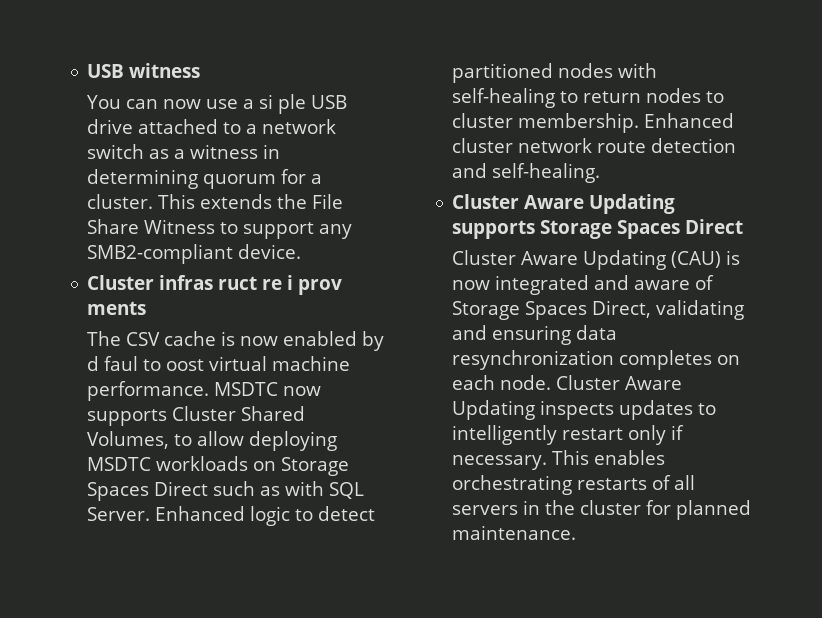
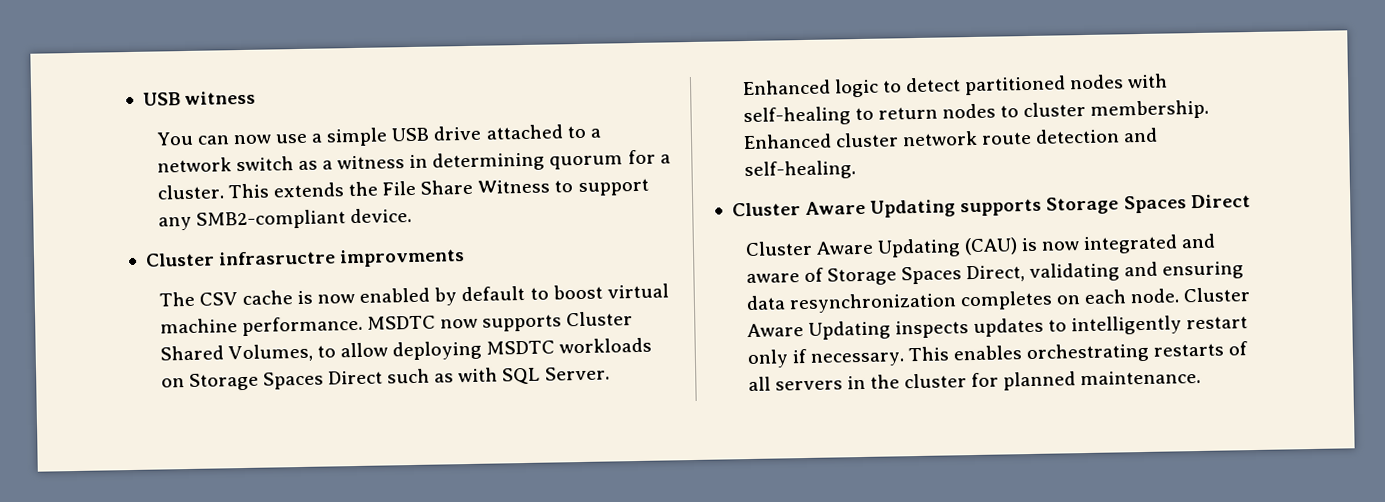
[259,94,307,114] si ple -> [326,127,389,147] simple
[159,275,343,295] [87,301,147,315] infras ruct re i prov ments -> [218,248,466,268] infrasructre improvments
[87,356,205,371] d faul to oost -> [461,284,603,302] default to boost

